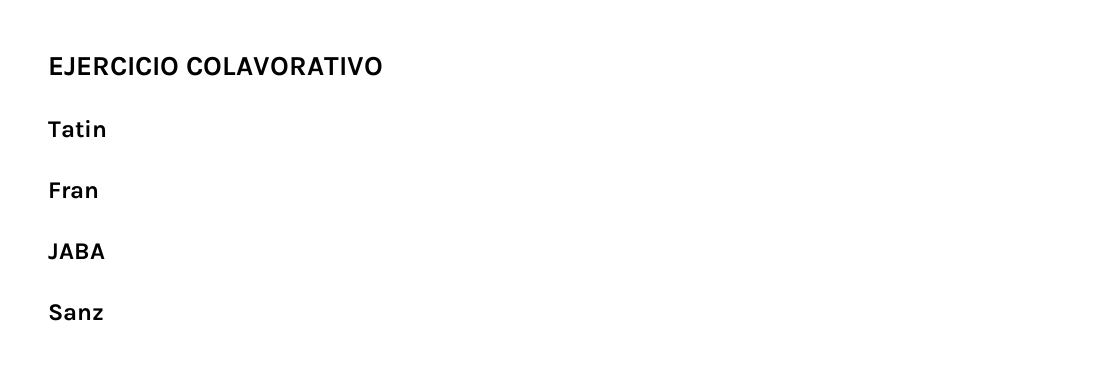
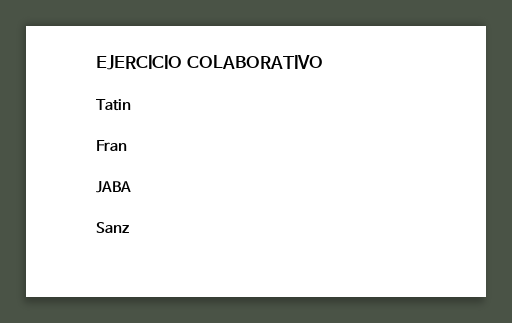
[186,56,384,76] COLAVORATIVO -> [186,55,323,69] COLABORATIVO

